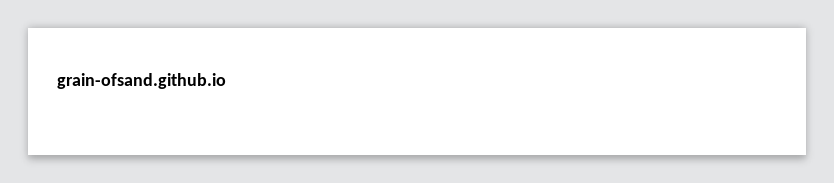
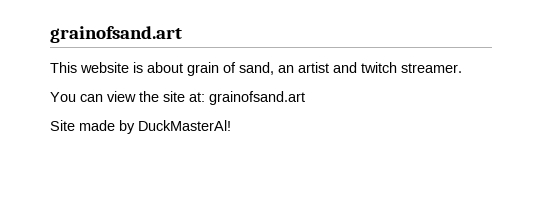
[57,73,226,89] grain-ofsand.github.io -> [50,26,182,43] [50,62,462,76] [50,91,305,105] [50,120,231,134] grainofsand.art // This website is about grain of sand, an artist and twitch streamer. // You can view the site at: grainofsand.art // Site made by DuckMasterAl!

